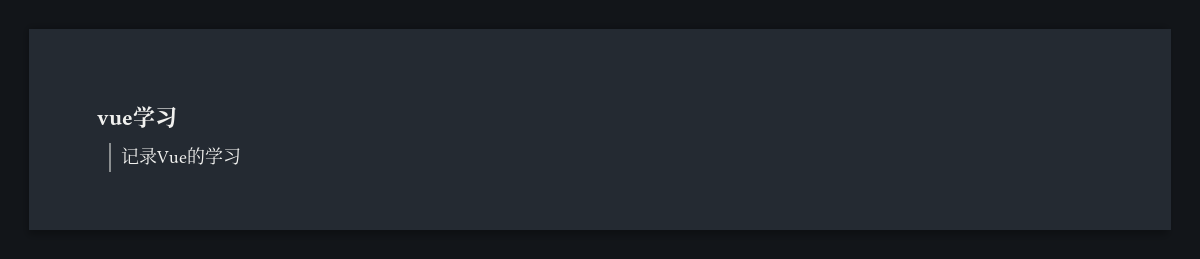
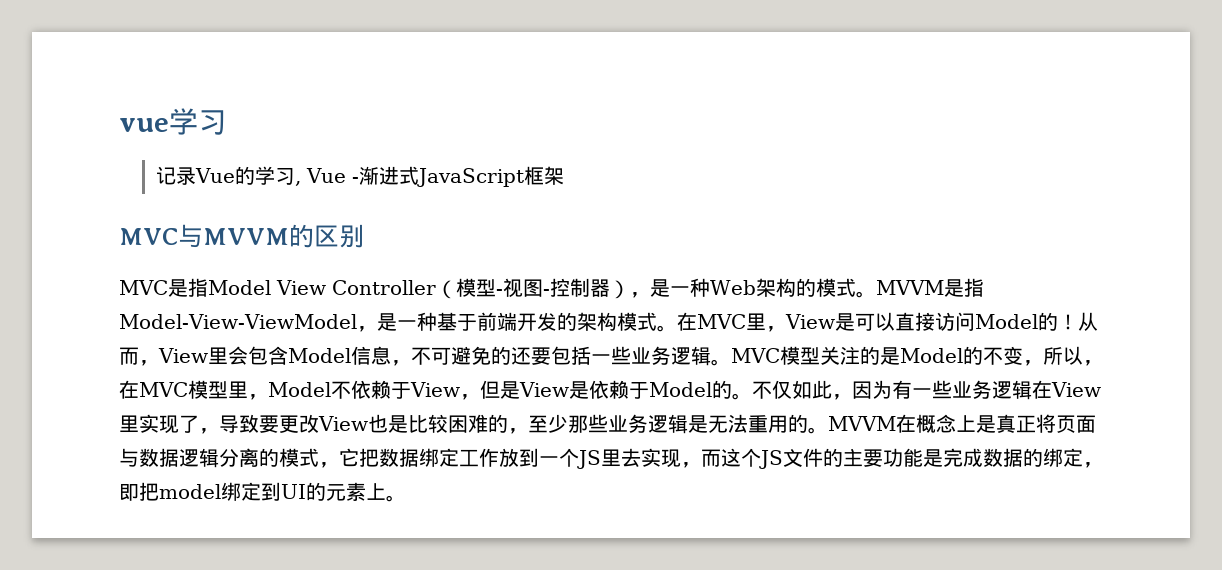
(242, 156) none -> [295,166,565,187] [119,224,364,248] [119,278,984,299] [119,312,1098,332] [119,346,1103,366] [119,380,1101,400] [119,414,1096,434] [119,448,1103,469] [119,482,406,502] , Vue -渐进式JavaScript框架 // MVC与MVVM的区别 // MVC是指Model View Controller（模型-视图-控制器），是一种Web架构的模式。MVVM是指Model-View-ViewModel，是一种基于前端开发的架构模式。在MVC里，View是可以直接访问Model的！从而，View里会包含Model信息，不可避免的还要包括一些业务逻辑。MVC模型关注的是Model的不变，所以，在MVC模型里，Model不依赖于View，但是View是依赖于Model的。不仅如此，因为有一些业务逻辑在View里实现了，导致要更改View也是比较困难的，至少那些业务逻辑是无法重用的。MVVM在概念上是真正将页面与数据逻辑分离的模式，它把数据绑定工作放到一个JS里去实现，而这个JS文件的主要功能是完成数据的绑定，即把model绑定到UI的元素上。

